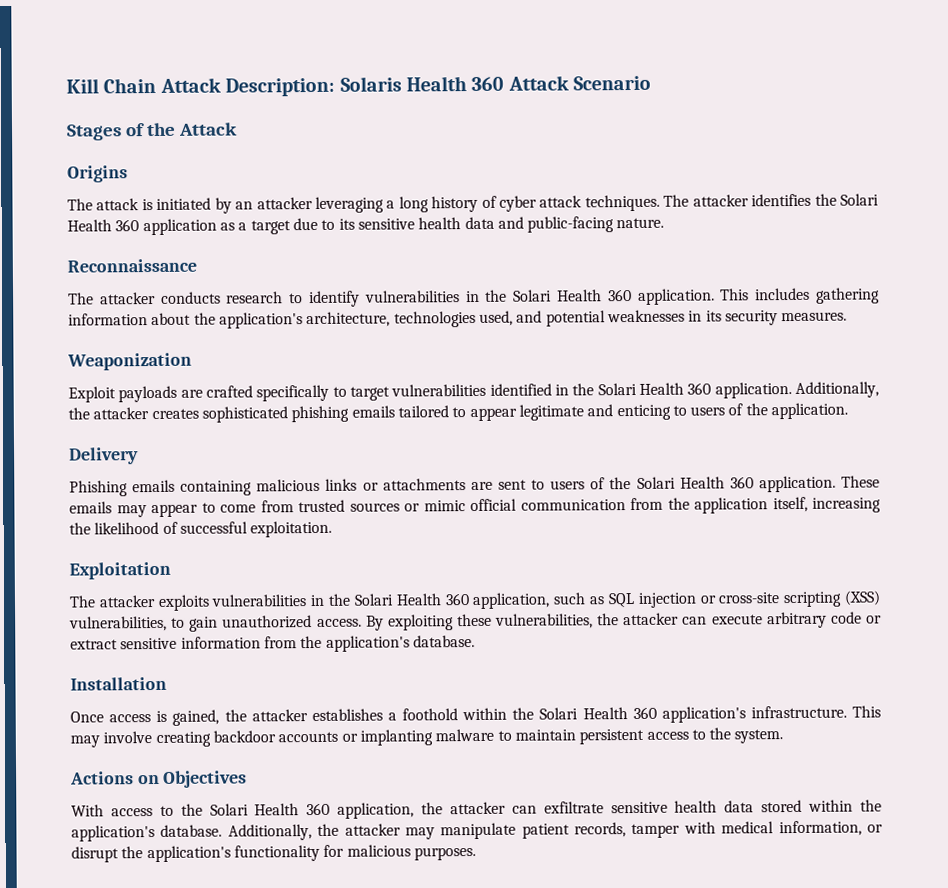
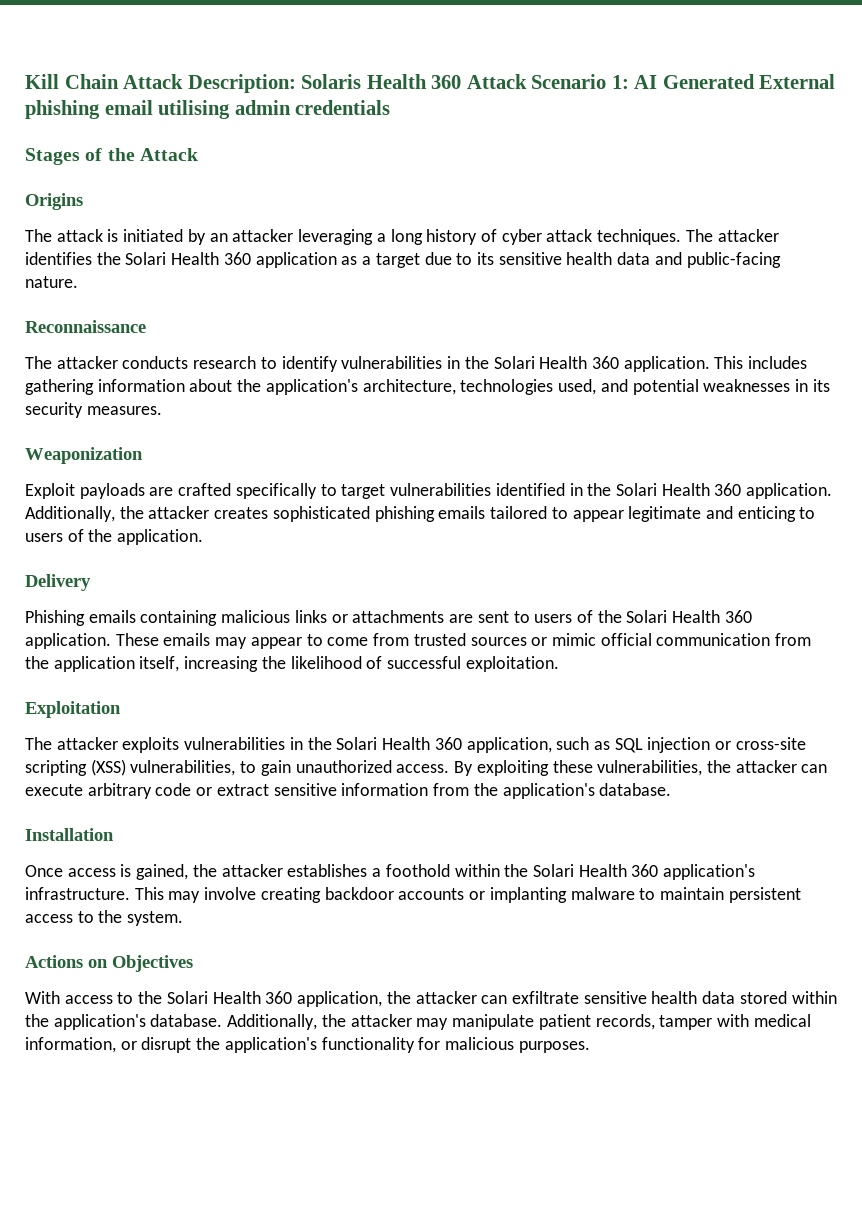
(652, 83) none -> [611,74,836,89] [25,100,391,119] 1: AI Generated External phishing email utilising admin credentials

